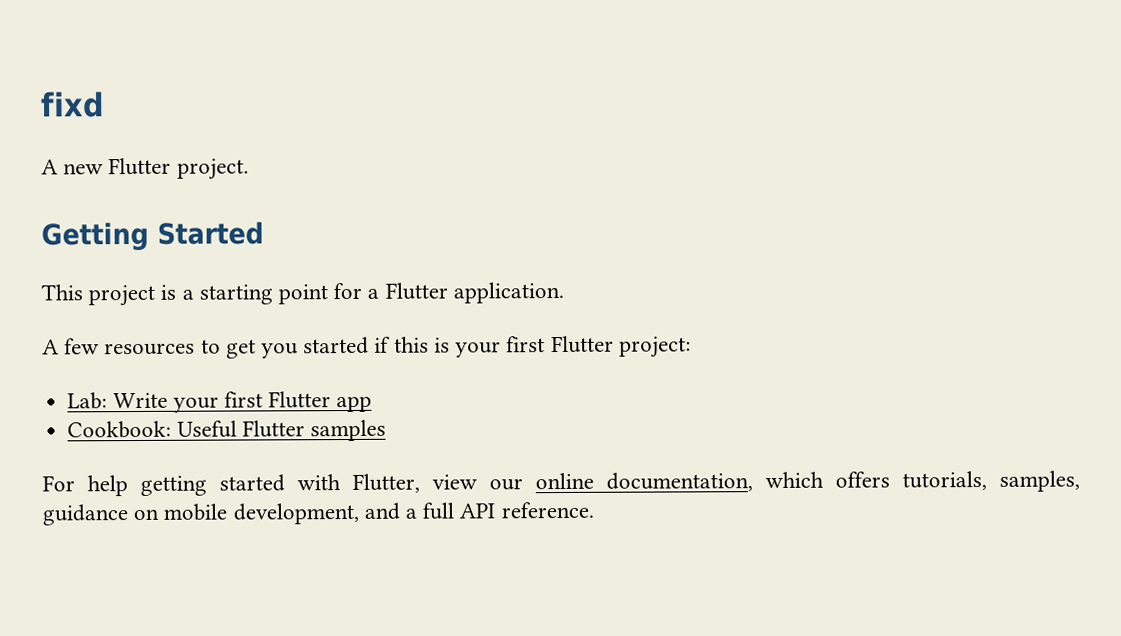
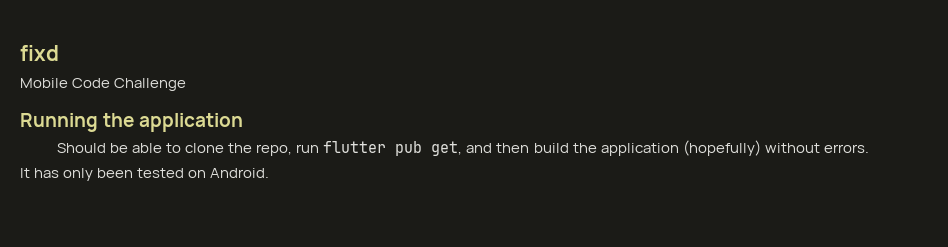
[41,157,249,180] [41,221,264,252] [41,281,564,307] [42,335,691,359] [67,391,373,413] [67,419,386,442] [42,470,1080,497] [42,501,594,526] A new Flutter project. // Getting Started // This project is a starting point for a Flutter application. // A few resources to get you started if this is your first Flutter project: // Lab: Write your first Flutter app // Cookbook: Useful Flutter samples // For help getting started with Flutter, view our online documentation, which offers tutorials, samples, guidance on mobile development, and a full API reference. -> [20,78,187,91] [20,113,244,132] [56,140,869,156] [20,168,270,181] Mobile Code Challenge // Running the application // Should be able to clone the repo, run flutter pub get, and then build the application (hopefully) without errors. // It has only been tested on Android.

